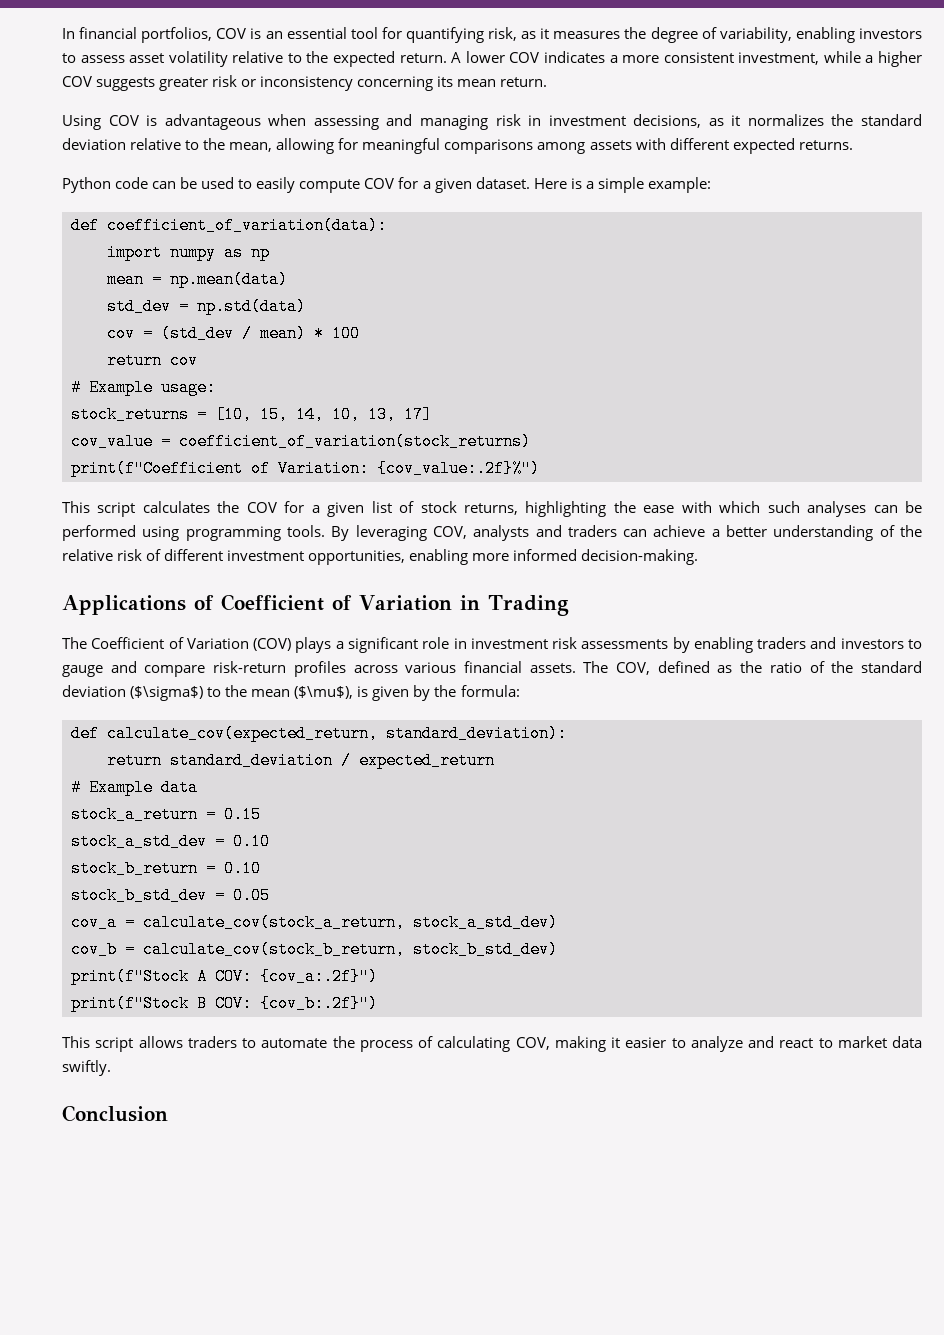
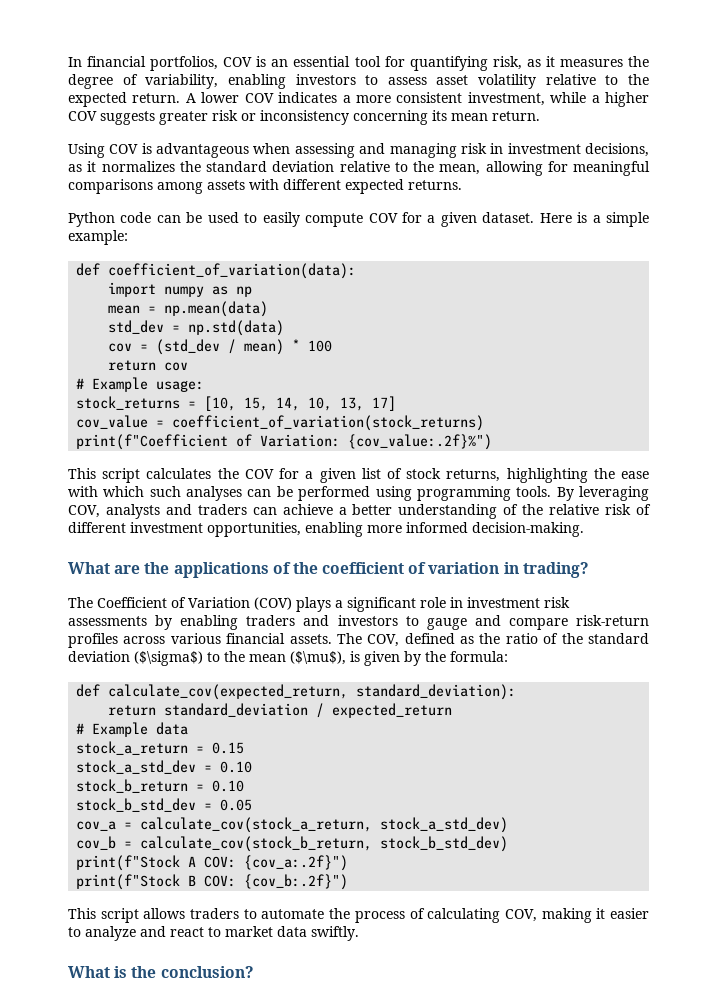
[62,594,569,616] Applications of Coefficient of Variation in Trading -> [68,562,589,578] What are the applications of the coefficient of variation in trading?
[62,1105,168,1122] Conclusion -> [68,966,254,978] What is the conclusion?

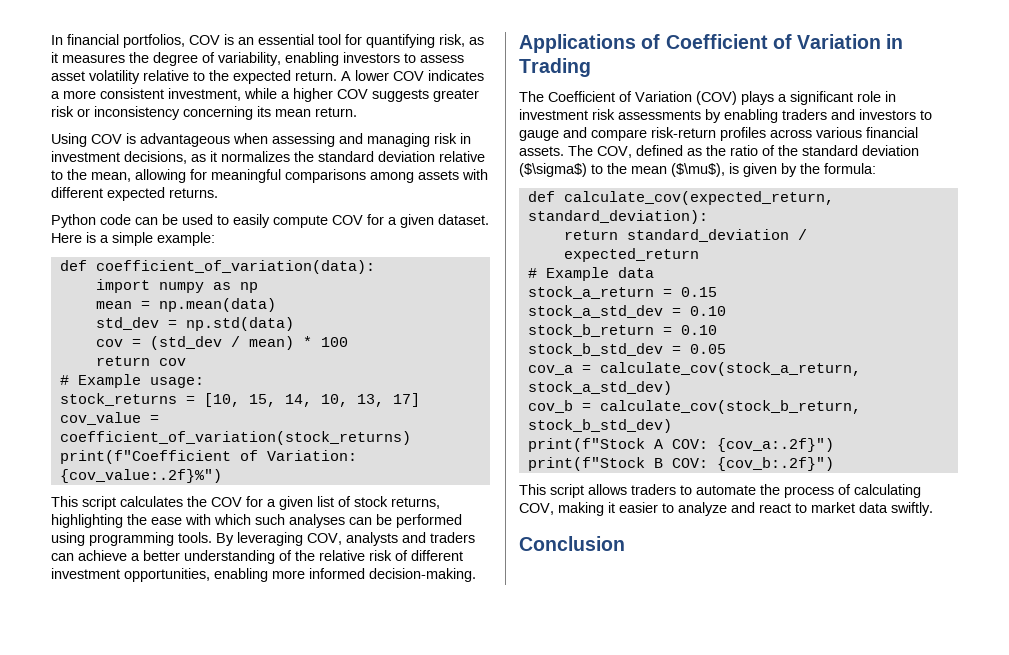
[68,562,589,578] What are the applications of the coefficient of variation in trading? -> [519,34,904,53] [519,58,591,77] Applications of Coefficient of Variation in Trading
[68,966,254,978] What is the conclusion? -> [519,536,625,551] Conclusion

